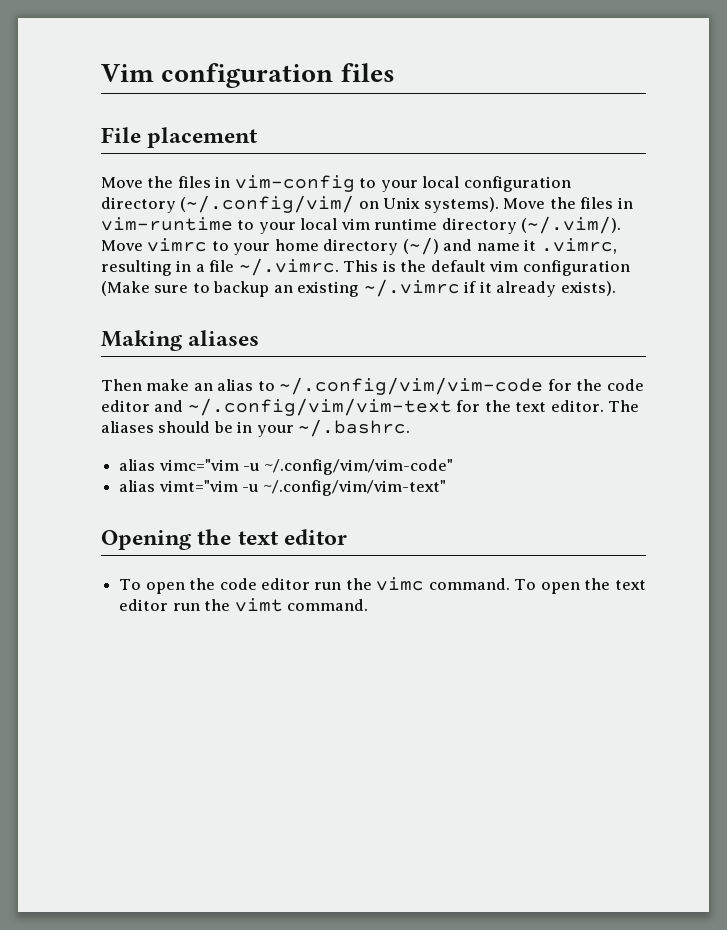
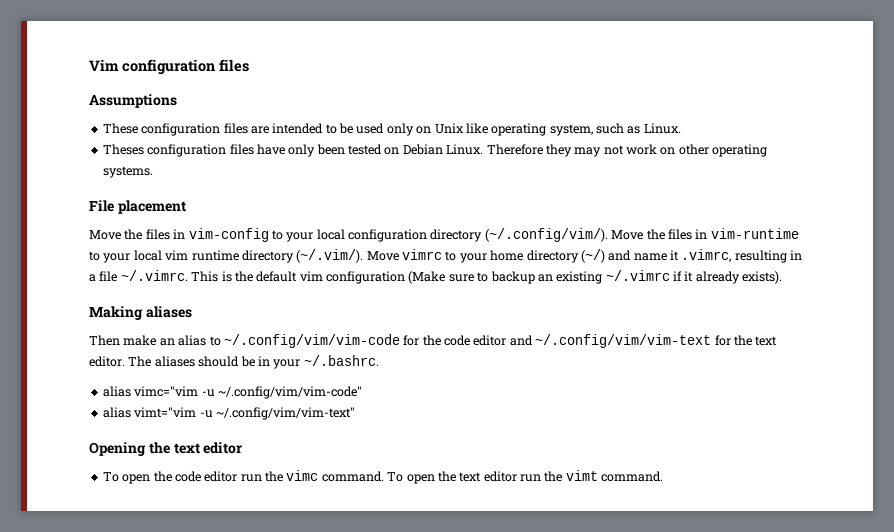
(395, 72) none -> [89,94,177,108] [102,123,681,136] [102,144,768,157] [102,166,153,178] // Assumptions // These configuration files are intended to be used only on Unix like operating system, such as Linux. // Theses configuration files have only been tested on Debian Linux. Therefore they may not work on other operating systems.
[180,195,499,213] (~/.config/vim/ on Unix systems). -> [484,228,608,242] (~/.config/vim/).

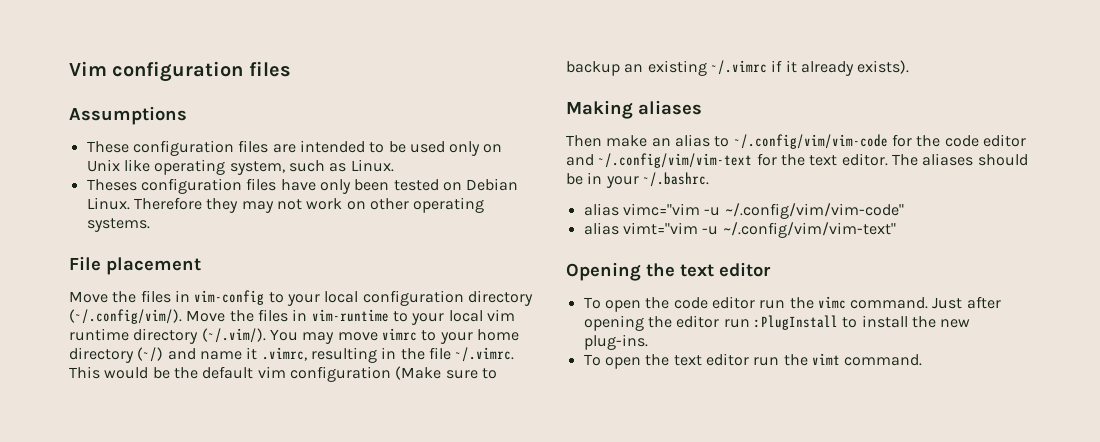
[366,251,399,261] Move -> [269,329,378,344] You may move
[89,274,96,282] a -> [400,348,425,360] the
[221,271,232,282] is -> [104,367,170,379] would be
(384, 476) none -> [932,296,1001,309] [583,315,971,331] [583,334,648,350] Just after opening the editor run :PlugInstall to install the new plug-ins. //

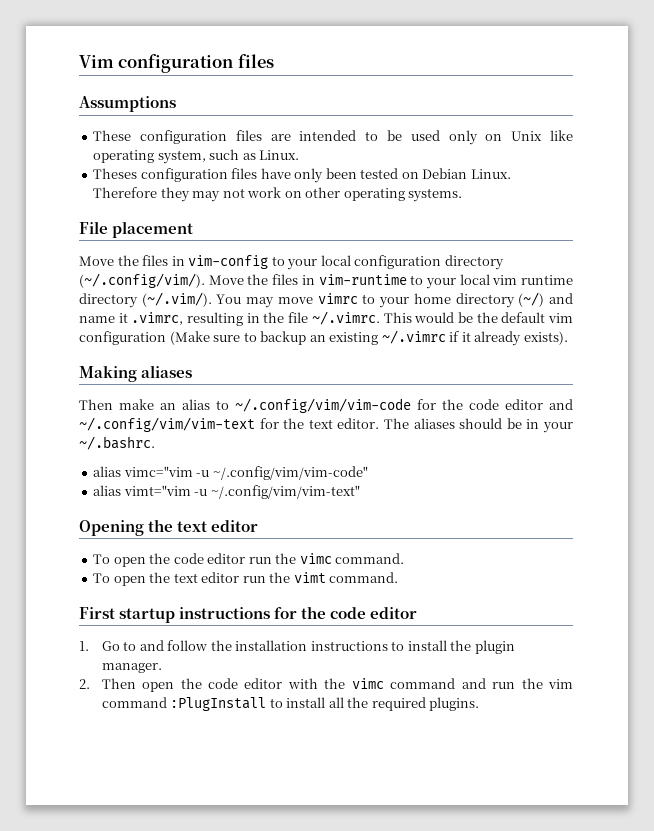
[932,296,1001,309] [583,315,971,331] [583,334,648,350] Just after opening the editor run :PlugInstall to install the new plug-ins. -> (405, 558) none
(923, 360) none -> [79,606,418,623] [79,640,515,654] [101,663,162,673] [79,678,573,692] [101,697,480,711] // First startup instructions for the code editor // 1. Go to and follow the installation instructions to install the plugin manager. // 2. Then open the code editor with the vimc command and run the vim command :PlugInstall to install all the required plugins.

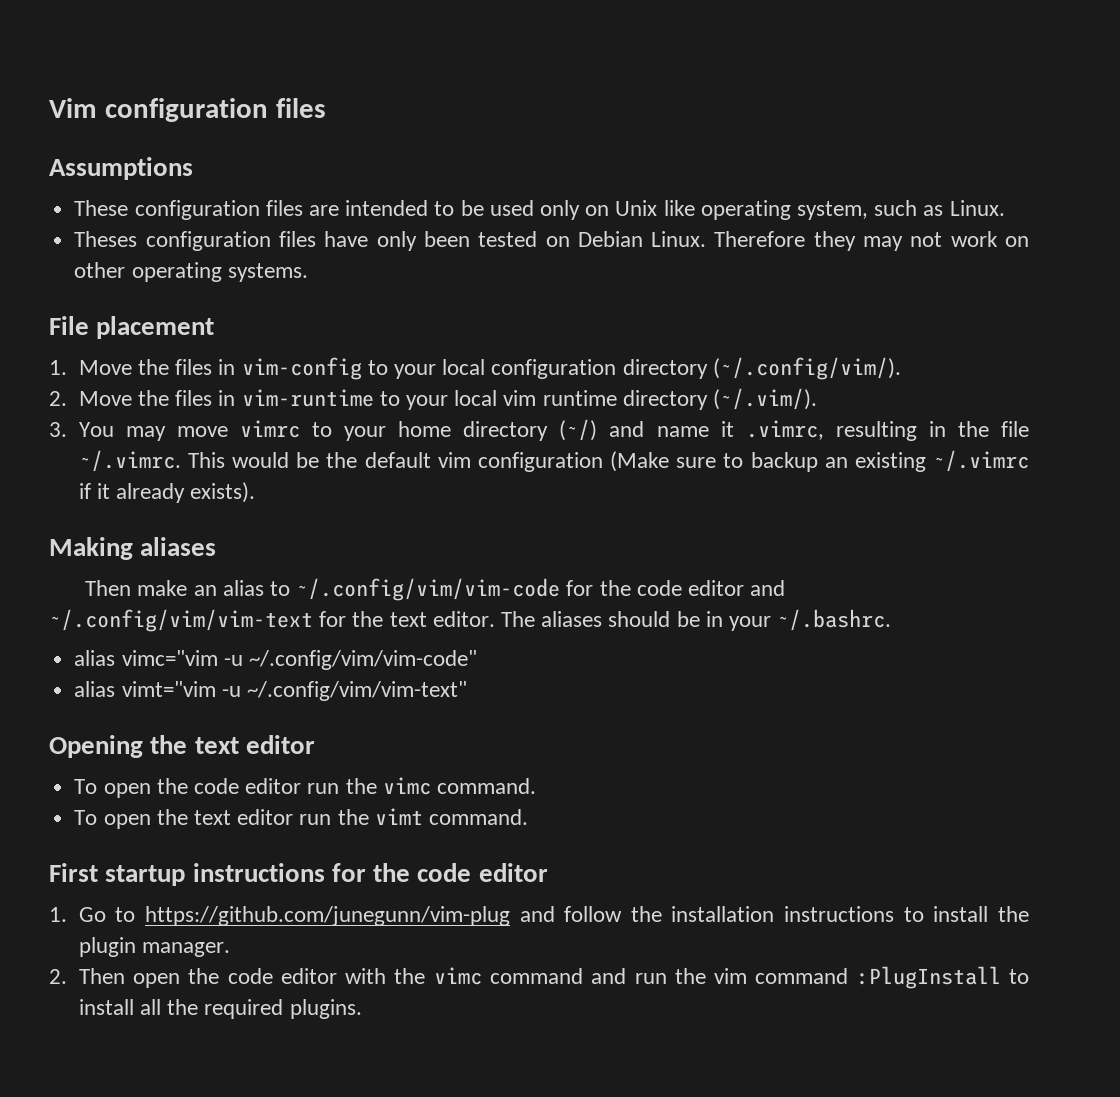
(194, 229) none -> [49,360,67,375] 1.
(205, 280) none -> [49,391,67,406] // 2.
(212, 299) none -> [49,422,67,437] // 3.
(137, 646) none -> [144,906,510,926] https://github.com/junegunn/vim-plug

